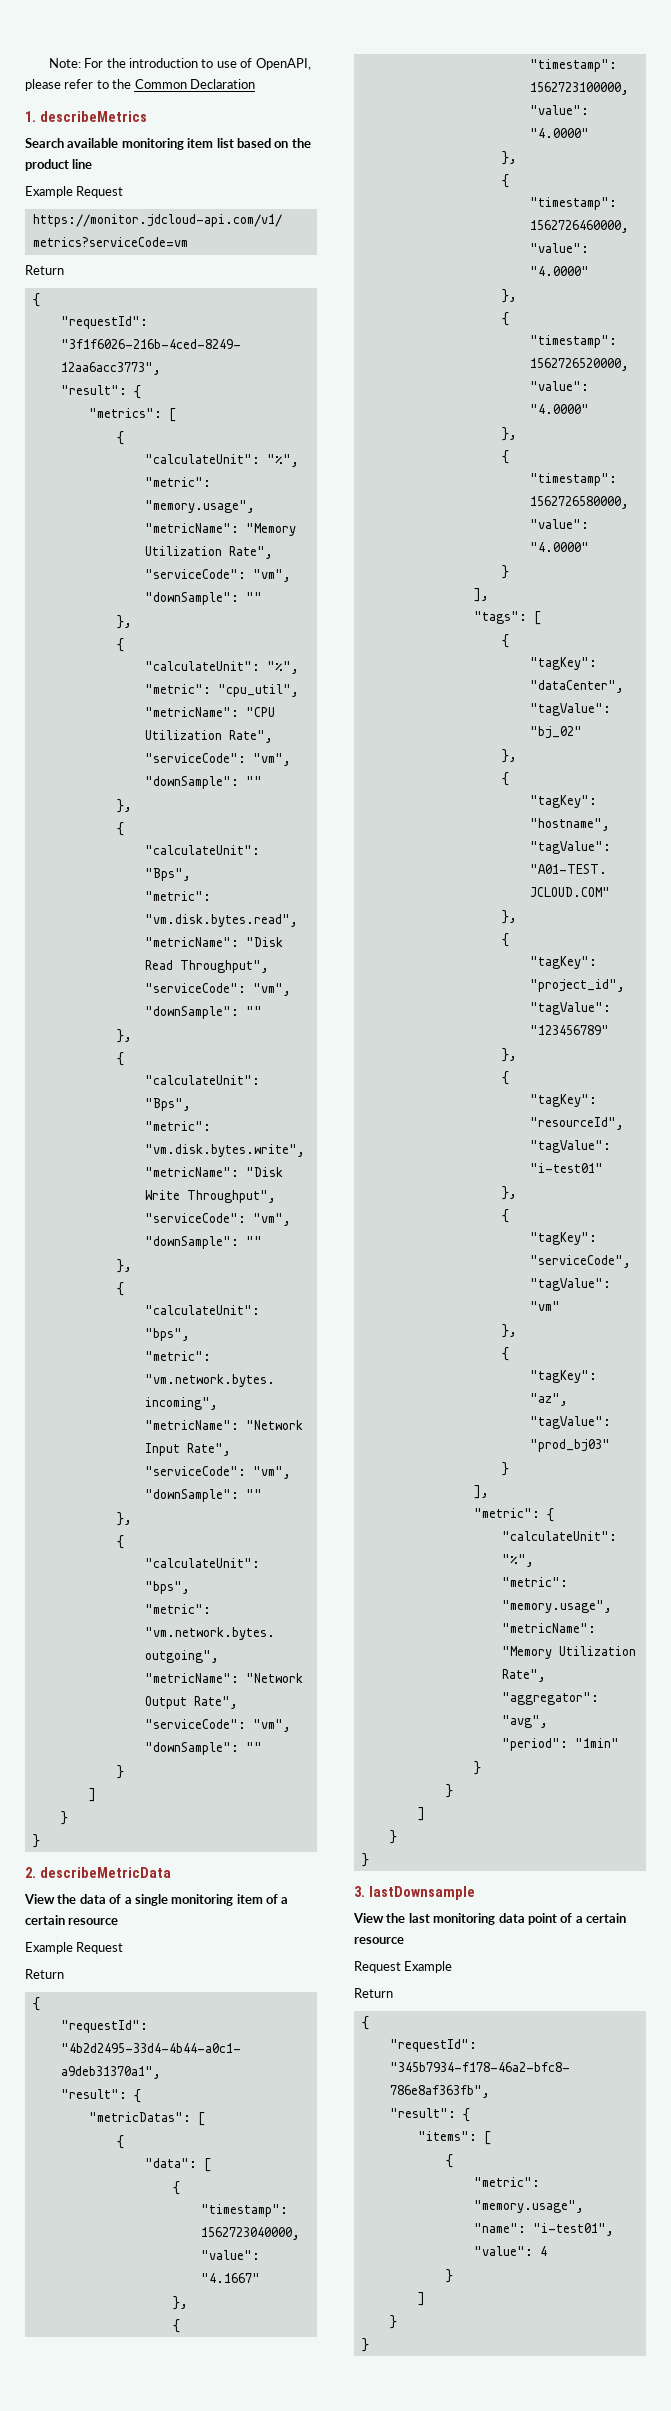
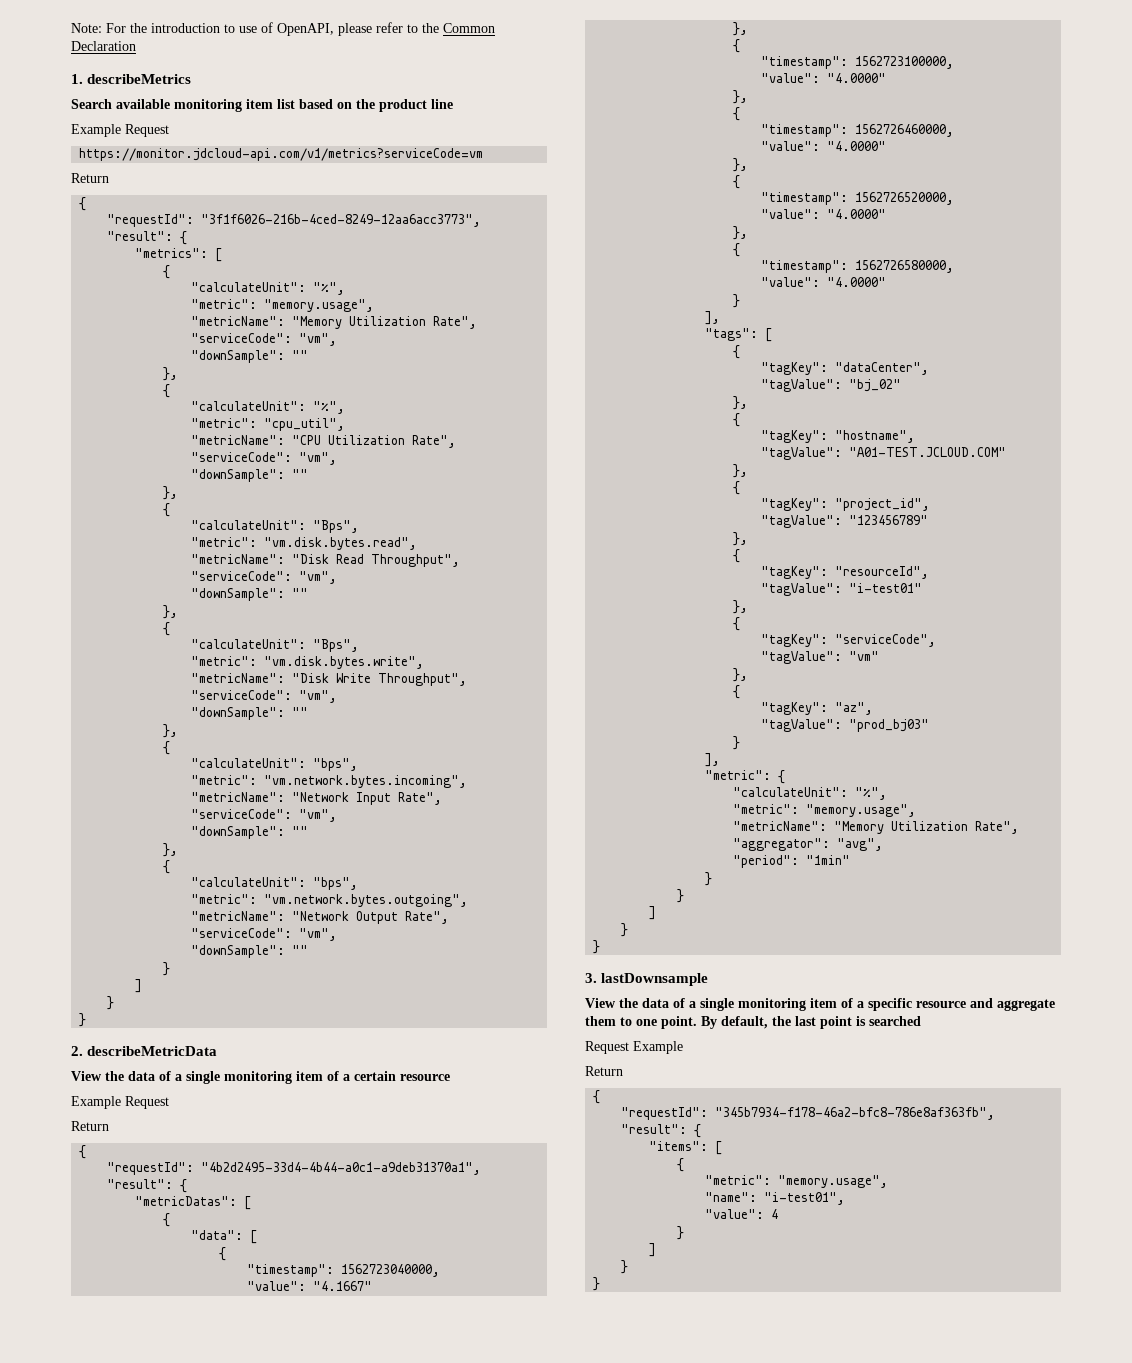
[408,1913,626,1925] [354,1937,404,1944] last monitoring data point of a certain resource -> [642,998,1055,1011] [585,1016,921,1029] data of a single monitoring item of a specific resource and aggregate them to one point. By default, the last point is searched

